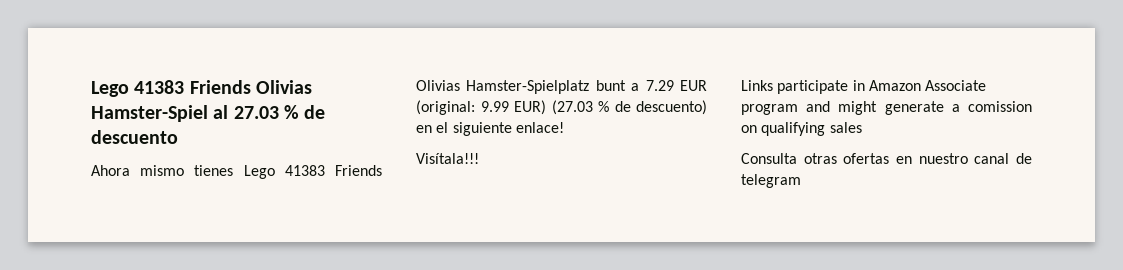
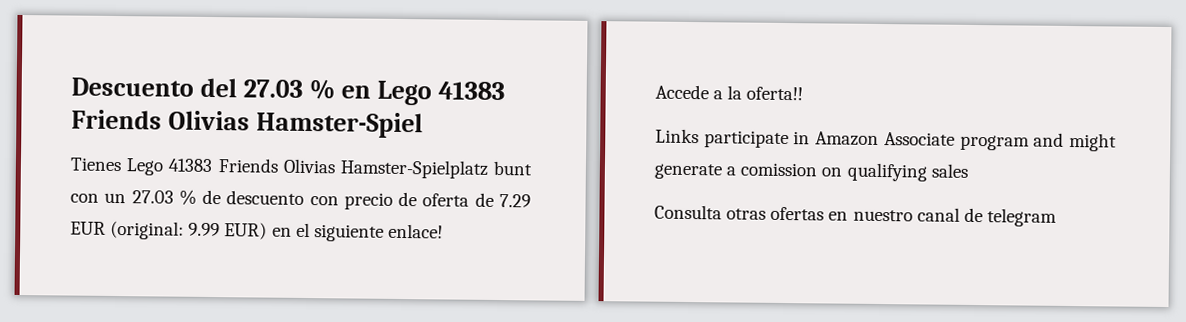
(91, 89) none -> [71,77,372,100] Descuento del 27.03 % en
[213,105,326,119] [91,130,178,144] [91,165,234,176] al 27.03 % de descuento // Ahora mismo tienes -> [70,157,122,172] // Tienes
[631,83,640,91] a -> [70,189,494,210] con un 27.03 % de descuento con precio de oferta de
[551,100,707,115] (27.03 % de descuento) -> (268, 231) none
[416,153,479,164] Visítala!!! -> [655,84,804,101] Accede a la oferta!!

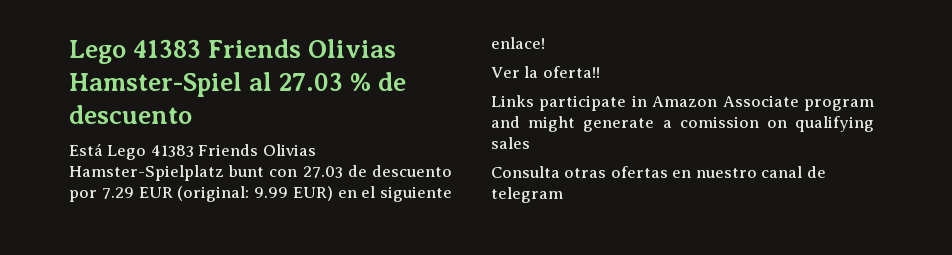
[71,77,372,100] Descuento del 27.03 % en -> (69, 52) none
[70,157,122,172] // Tienes -> [249,72,407,91] [69,105,192,124] [69,143,103,156] al 27.03 % de descuento // Está
[104,189,494,210] un 27.03 % de descuento con precio de oferta de -> [302,165,452,178] [69,190,97,202] 27.03 de descuento por
[655,84,724,100] Accede a -> [491,67,520,78] Ver

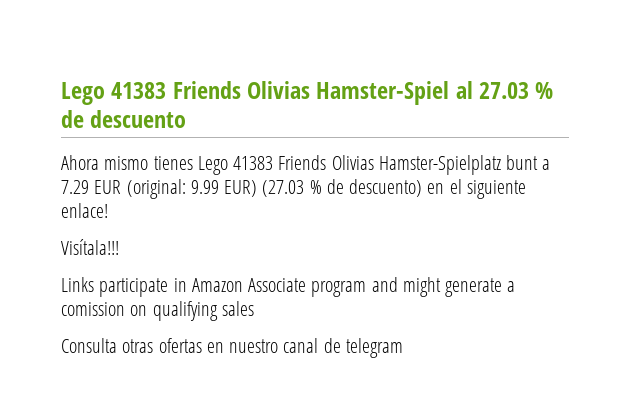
[69,143,103,156] Está -> [61,155,193,170] Ahora mismo tienes
[269,165,452,178] [69,190,97,202] con 27.03 de descuento por -> [542,159,551,170] a
(333, 193) none -> [262,179,423,197] (27.03 % de descuento)
[491,66,600,78] Ver la oferta!! -> [61,239,119,255] Visítala!!!

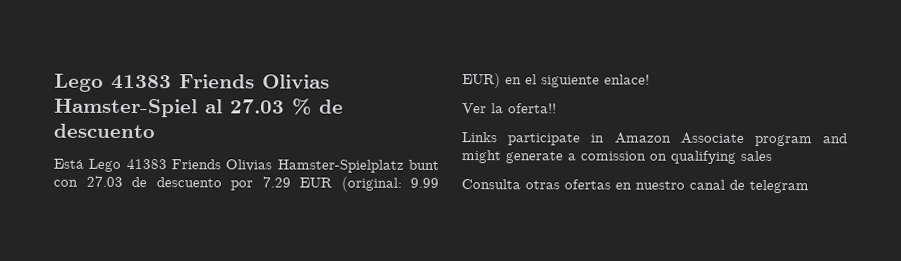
[61,155,193,170] Ahora mismo tienes -> [53,158,84,169] Está
[542,159,551,170] a -> [53,175,253,191] con 27.03 de descuento por
[262,179,423,197] (27.03 % de descuento) -> (501, 81) none
[61,239,119,255] Visítala!!! -> [462,103,557,114] Ver la oferta!!

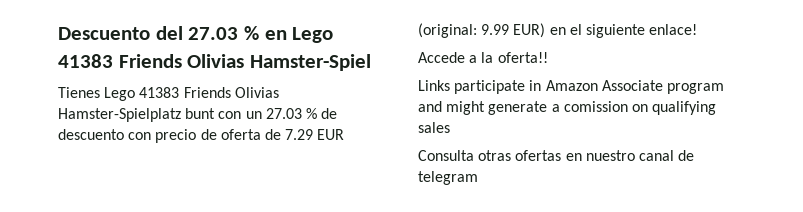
(54, 82) none -> [58,26,287,40] Descuento del 27.03 % en
[205,98,344,115] [53,123,156,139] [53,158,84,169] al 27.03 % de descuento // Está -> [58,87,100,98] // Tienes
[85,175,253,191] 27.03 de descuento por -> [245,108,338,119] [58,129,281,143] un 27.03 % de descuento con precio de oferta de
[462,103,487,114] Ver -> [418,52,478,63] Accede a

